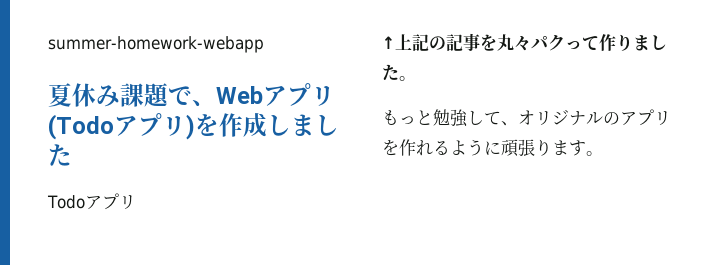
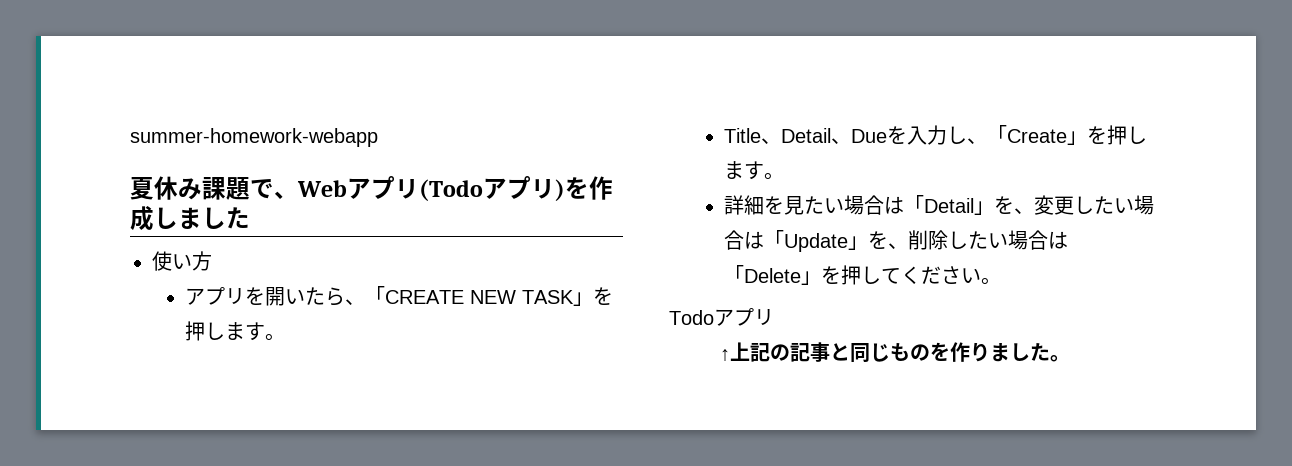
(72, 155) none -> [152,251,212,271] [185,286,614,306] [185,321,286,341] [724,125,1148,145] [724,161,785,180] [724,195,1155,215] [724,230,1069,252] [724,265,1002,285] // 使い方 // アプリを開いたら、「CREATE NEW TASK」を押します。 // Title、Detail、Dueを入力し、「Create」を押します。 // 詳細を見たい場合は「Detail」を、変更したい場合は「Update」を、削除したい場合は「Delete」を押してください。
[480,34,599,51] を丸々パクって -> [830,342,951,363] と同じものを
[382,109,671,127] [382,139,603,157] // もっと勉強して、オリジナルのアプリを作れるように頑張ります。 -> (1071, 358) none

